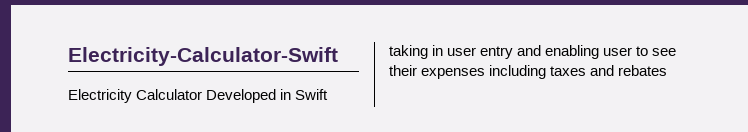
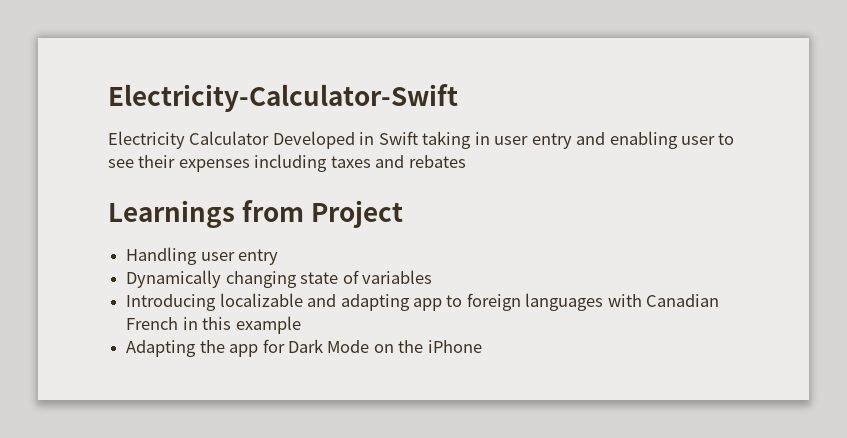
(668, 70) none -> [108,200,404,228] [126,247,279,265] [126,270,432,288] [126,293,720,311] [126,316,301,334] [126,339,482,357] // Learnings from Project // Handling user entry // Dynamically changing state of variables // Introducing localizable and adapting app to foreign languages with Canadian French in this example // Adapting the app for Dark Mode on the iPhone

